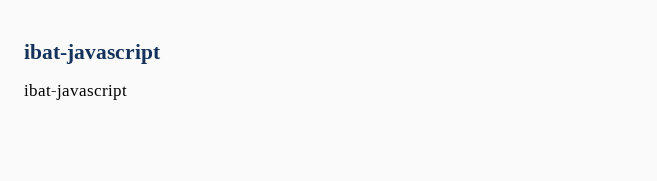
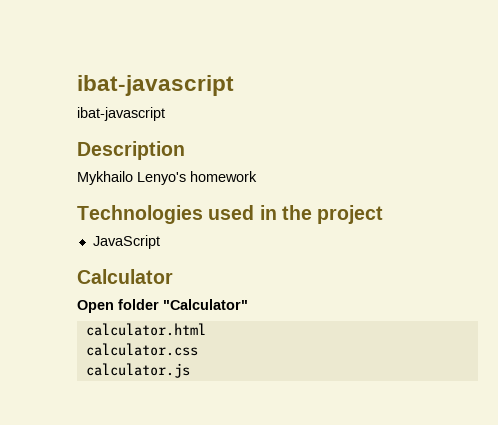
(127, 92) none -> [77,141,185,160] [77,171,257,185] [77,205,384,224] [92,235,160,249] [77,269,173,284] [77,299,248,313] [85,323,206,336] [85,343,198,356] [85,363,190,378] // Description // Mykhailo Lenyo's homework // Technologies used in the project // JavaScript // Calculator // Open folder "Calculator" // calculator.html // calculator.css // calculator.js

